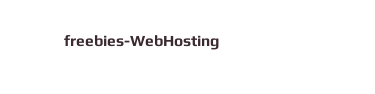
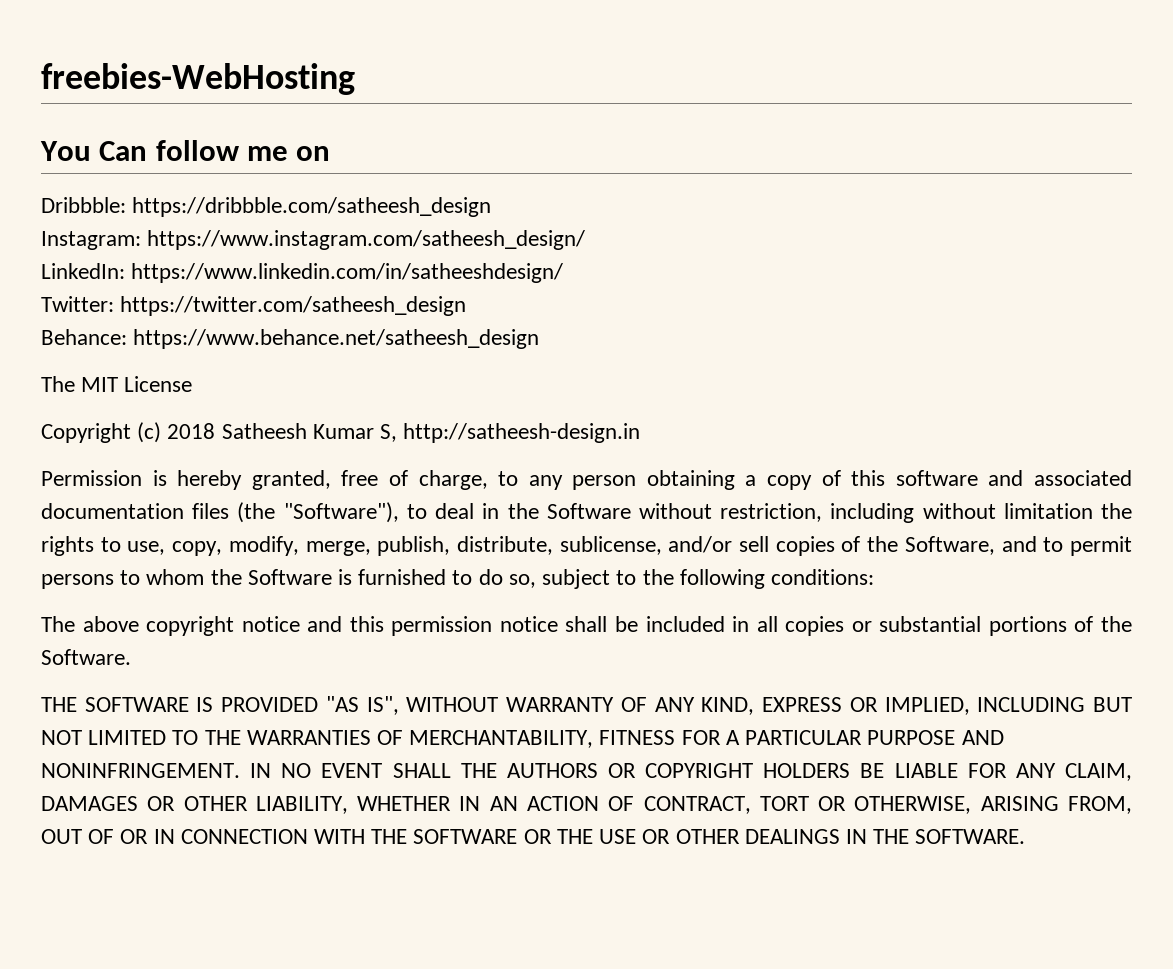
(219, 42) none -> [40,140,331,161] [41,197,492,217] [41,230,586,250] [41,263,564,283] [41,296,467,316] [41,329,540,349] [41,376,193,392] [41,422,641,443] [41,470,1132,490] [41,502,1132,523] [41,536,1133,556] [41,569,874,589] [41,616,1132,636] [41,649,131,665] [41,696,1133,715] [41,730,1004,748] [41,763,1132,781] [41,796,1133,814] [41,829,1026,844] // You Can follow me on // Dribbble: https://dribbble.com/satheesh_design // Instagram: https://www.instagram.com/satheesh_design/ // LinkedIn: https://www.linkedin.com/in/satheeshdesign/ // Twitter: https://twitter.com/satheesh_design // Behance: https://www.behance.net/satheesh_design // The MIT License // Copyright (c) 2018 Satheesh Kumar S, http://satheesh-design.in // Permission is hereby granted, free of charge, to any person obtaining a copy of this software and associated documentation files (the "Software"), to deal in the Software without restriction, including without limitation the rights to use, copy, modify, merge, publish, distribute, sublicense, and/or sell copies of the Software, and to permit persons to whom the Software is furnished to do so, subject to the following conditions: // The above copyright notice and this permission notice shall be included in all copies or substantial portions of the Software. // THE SOFTWARE IS PROVIDED "AS IS", WITHOUT WARRANTY OF ANY KIND, EXPRESS OR IMPLIED, INCLUDING BUT NOT LIMITED TO THE WARRANTIES OF MERCHANTABILITY, FITNESS FOR A PARTICULAR PURPOSE AND NONINFRINGEMENT. IN NO EVENT SHALL THE AUTHORS OR COPYRIGHT HOLDERS BE LIABLE FOR ANY CLAIM, DAMAGES OR OTHER LIABILITY, WHETHER IN AN ACTION OF CONTRACT, TORT OR OTHERWISE, ARISING FROM, OUT OF OR IN CONNECTION WITH THE SOFTWARE OR THE USE OR OTHER DEALINGS IN THE SOFTWARE.

